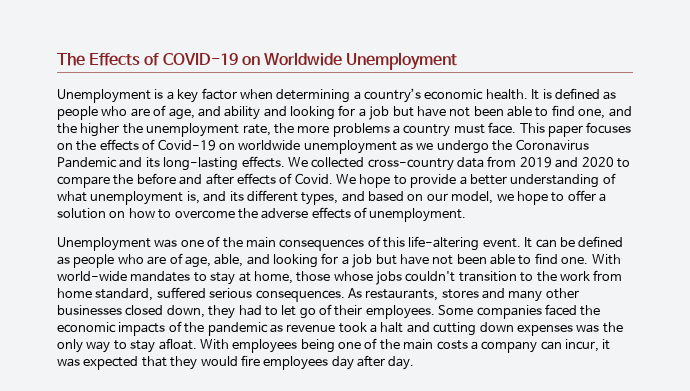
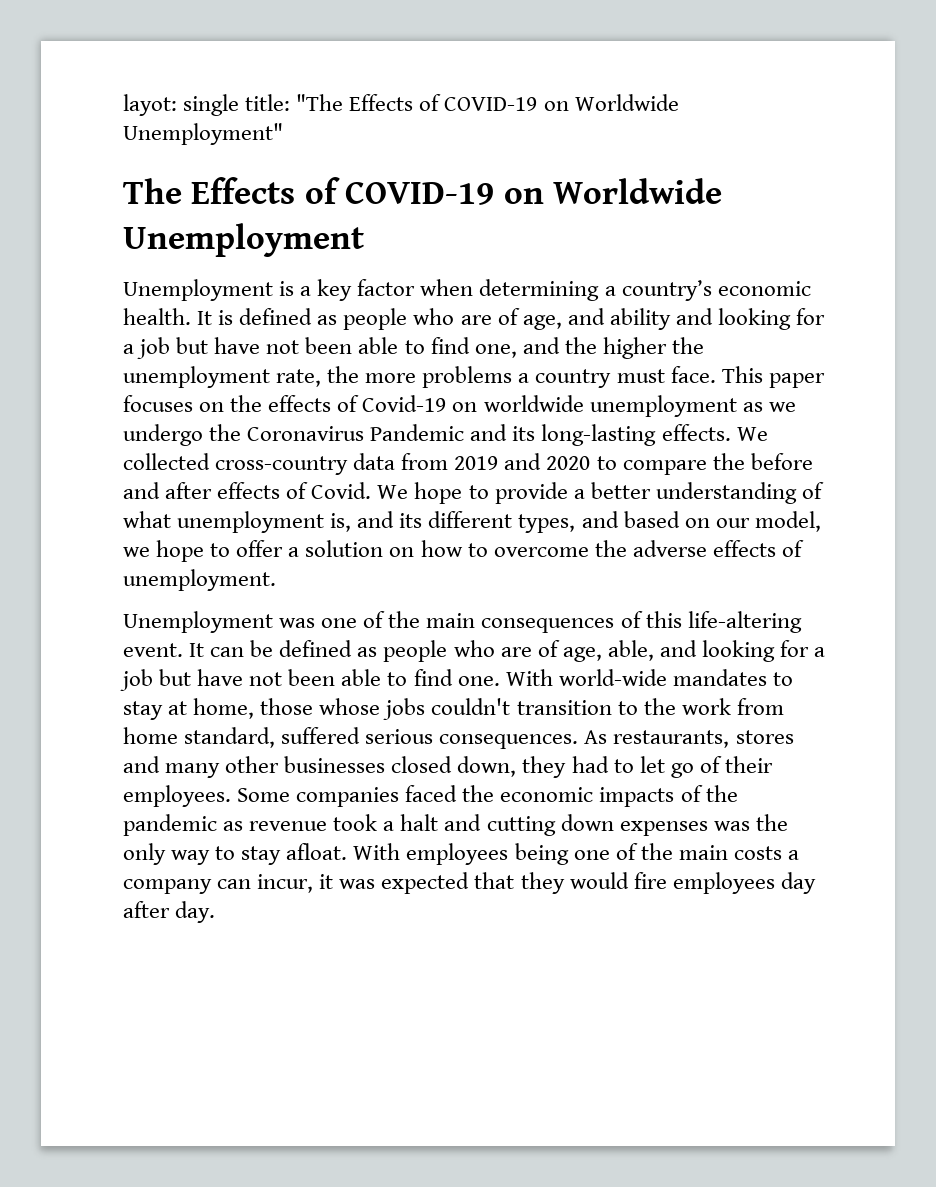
(57, 59) none -> [123,94,679,116] [123,123,283,145] layot: single title: "The Effects of COVID-19 on Worldwide Unemployment" //

